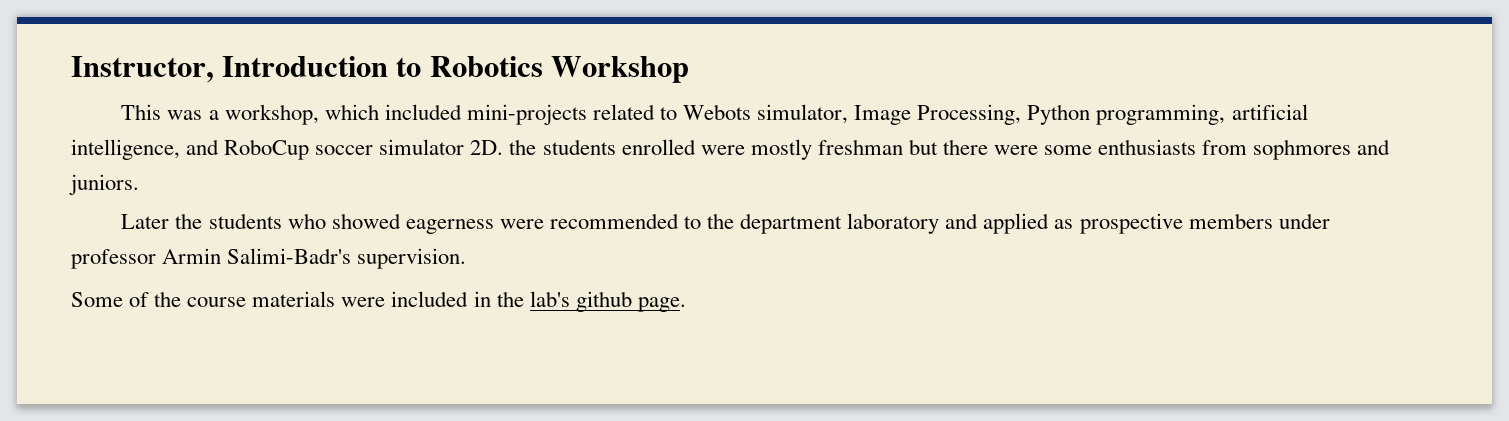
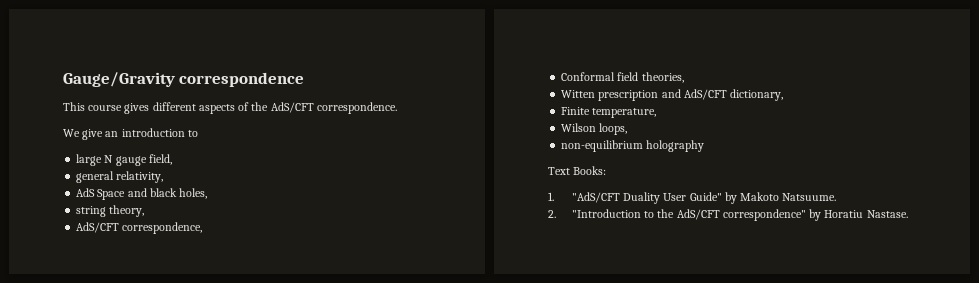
[71,56,689,83] [121,104,1308,125] [71,139,1391,160] [69,174,139,195] [121,213,1330,234] [71,248,467,269] [71,291,686,312] Instructor, Introduction to Robotics Workshop // This was a workshop, which included mini-projects related to Webots simulator, Image Processing, Python programming, artificial intelligence, and RoboCup soccer simulator 2D. the students enrolled were mostly freshman but there were some enthusiasts from sophmores and juniors. // Later the students who showed eagerness were recommended to the department laboratory and applied as prospective members under professor Armin Salimi-Badr's supervision. // Some of the course materials were included in the lab's github page. -> [63,72,305,87] [63,102,397,114] [63,128,198,140] [76,154,172,166] [76,171,164,183] [76,188,208,200] [76,205,145,217] [76,222,203,234] [561,72,684,83] [561,89,784,101] [561,107,657,118] [561,123,628,135] [561,140,705,152] [548,166,607,175] [548,192,837,204] [548,209,908,221] Gauge/Gravity correspondence // This course gives different aspects of the AdS/CFT correspondence. // We give an introduction to // large N gauge field, // general relativity, // AdS Space and black holes, // string theory, // AdS/CFT correspondence, // Conformal field theories, // Witten prescription and AdS/CFT dictionary, // Finite temperature, // Wilson loops, // non-equilibrium holography // Text Books: // 1. "AdS/CFT Duality User Guide" by Makoto Natsuume. // 2. "Introduction to the AdS/CFT correspondence" by Horatiu Nastase.

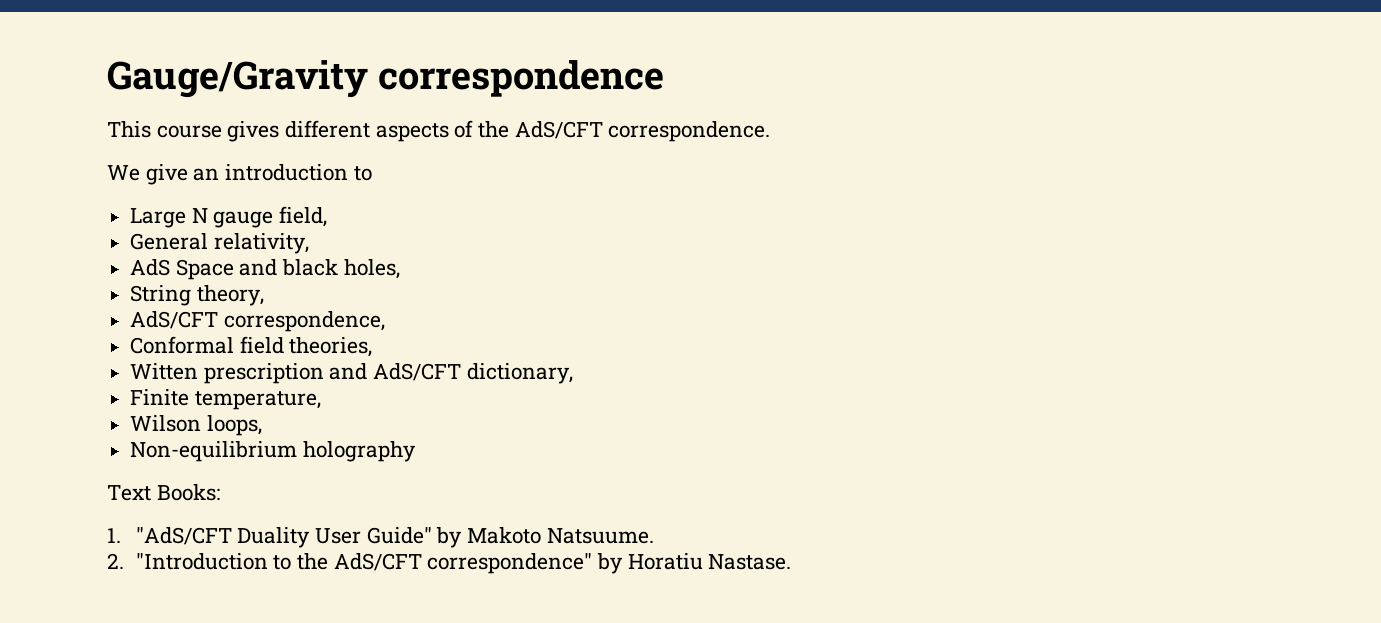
[76,154,103,166] large -> [130,208,187,228] Large
[76,171,115,183] general -> [130,233,209,250] General
[76,206,107,217] string -> [130,285,192,306] String
[561,140,644,152] non-equilibrium -> [130,441,298,462] Non-equilibrium

